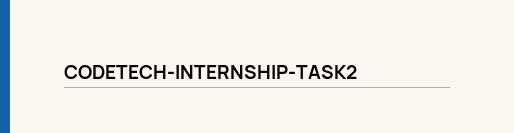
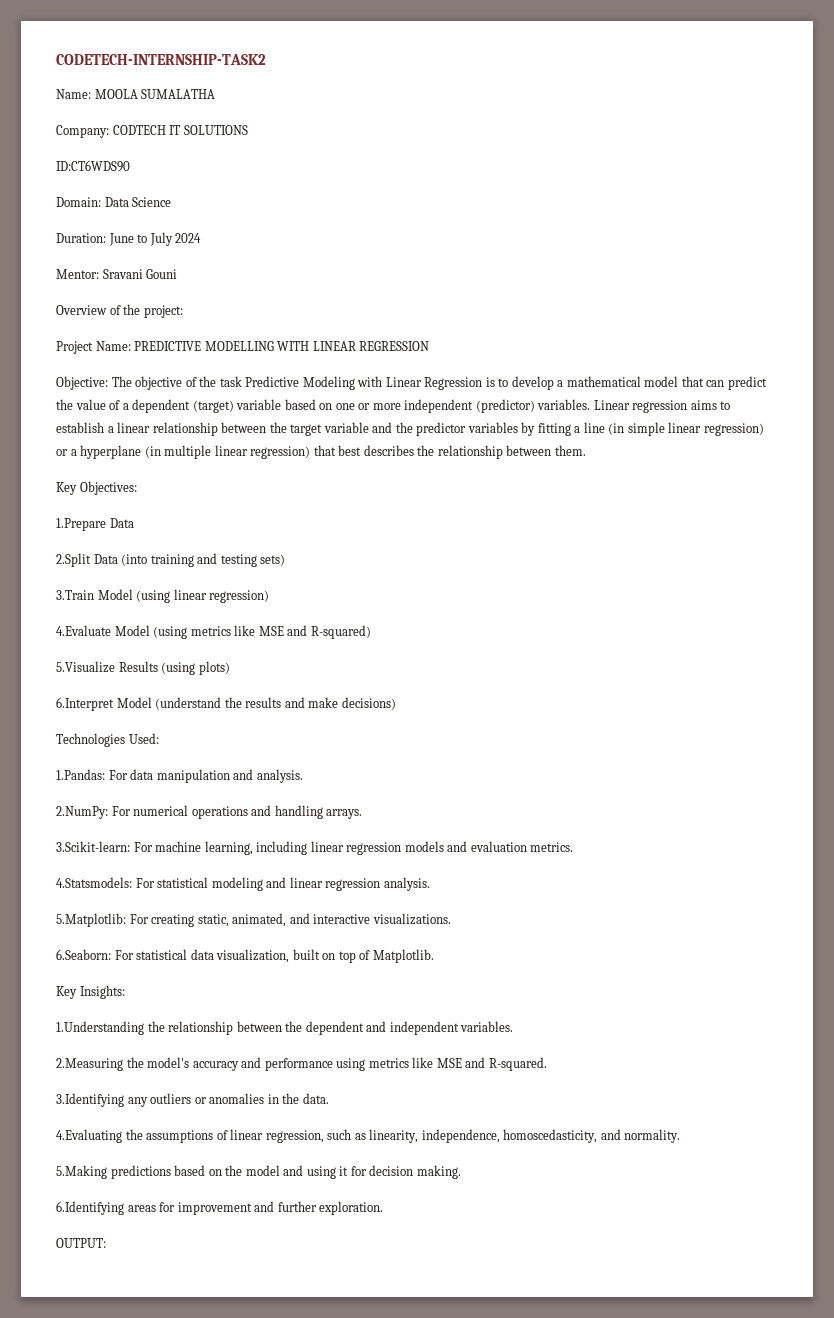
(357, 72) none -> [56,89,216,99] [56,125,248,138] [56,160,130,172] [56,197,172,207] [56,232,202,246] [56,269,178,279] [56,304,183,318] [56,341,430,354] [56,376,767,390] [56,399,731,413] [56,422,764,436] [56,445,586,459] [56,481,137,495] [56,518,134,531] [56,553,286,567] [56,589,270,603] [56,625,371,639] [56,661,230,675] [56,697,396,711] [56,733,159,747] [56,769,303,783] [56,805,363,819] [56,841,574,855] [56,877,430,891] [56,913,451,927] [56,949,434,963] [56,985,125,999] [56,1021,514,1035] [56,1057,547,1071] [56,1093,329,1107] [56,1129,681,1143] [56,1165,461,1179] [56,1201,384,1215] [56,1238,106,1248] // Name: MOOLA SUMALATHA // Company: CODTECH IT SOLUTIONS // ID:CT6WDS90 // Domain: Data Science // Duration: June to July 2024 // Mentor: Sravani Gouni // Overview of the project: // Project Name: PREDICTIVE MODELLING WITH LINEAR REGRESSION // Objective: The objective of the task Predictive Modeling with Linear Regression is to develop a mathematical model that can predict the value of a dependent (target) variable based on one or more independent (predictor) variables. Linear regression aims to establish a linear relationship between the target variable and the predictor variables by fitting a line (in simple linear regression) or a hyperplane (in multiple linear regression) that best describes the relationship between them. // Key Objectives: // 1.Prepare Data // 2.Split Data (into training and testing sets) // 3.Train Model (using linear regression) // 4.Evaluate Model (using metrics like MSE and R-squared) // 5.Visualize Results (using plots) // 6.Interpret Model (understand the results and make decisions) // Technologies Used: // 1.Pandas: For data manipulation and analysis. // 2.NumPy: For numerical operations and handling arrays. // 3.Scikit-learn: For machine learning, including linear regression models and evaluation metrics. // 4.Statsmodels: For statistical modeling and linear regression analysis. // 5.Matplotlib: For creating static, animated, and interactive visualizations. // 6.Seaborn: For statistical data visualization, built on top of Matplotlib. // Key Insights: // 1.Understanding the relationship between the dependent and independent variables. // 2.Measuring the model's accuracy and performance using metrics like MSE and R-squared. // 3.Identifying any outliers or anomalies in the data. // 4.Evaluating the assumptions of linear regression, such as linearity, independence, homoscedasticity, and normality. // 5.Making predictions based on the model and using it for decision making. // 6.Identifying areas for improvement and further exploration. // OUTPUT:

